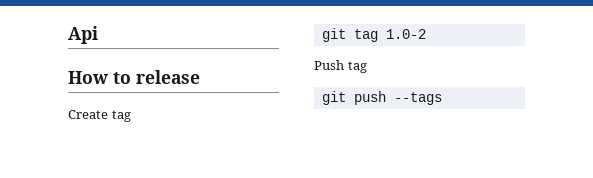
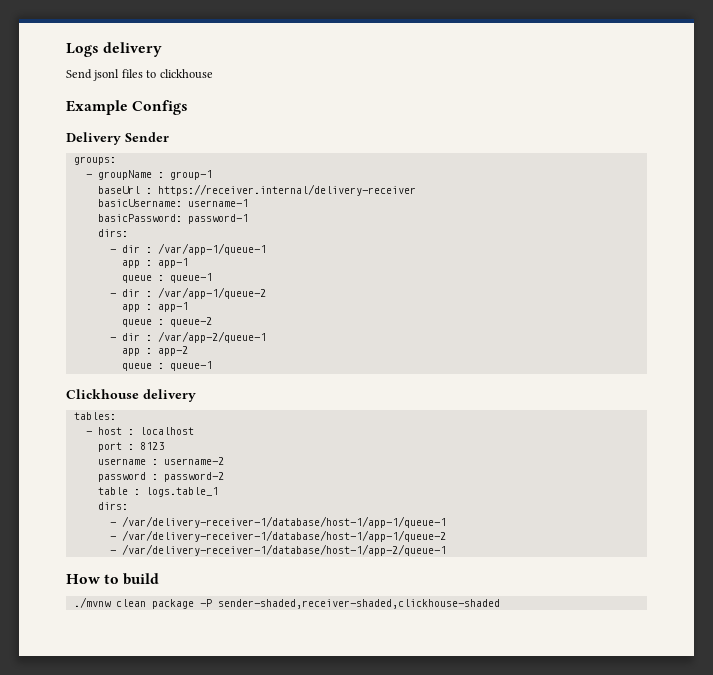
[68,26,98,44] [68,70,200,84] [68,110,131,122] [321,28,426,42] [314,60,367,73] [321,91,442,105] Api // How to release // Create tag // git tag 1.0-2 // Push tag // git push --tags -> [66,42,163,57] [66,69,213,81] [66,100,189,115] [66,132,169,145] [73,156,116,165] [85,170,212,180] [97,184,416,196] [97,199,248,207] [97,214,248,224] [97,229,128,237] [109,243,266,255] [121,258,188,268] [121,273,212,283] [109,287,266,299] [121,302,188,312] [121,317,212,327] [109,331,266,343] [121,346,188,356] [121,361,212,371] [66,389,196,402] [73,412,116,420] [85,427,194,435] [97,442,164,452] [97,457,224,465] [97,472,224,482] [97,487,218,497] [97,502,128,510] [109,516,446,528] [109,530,446,542] [109,544,446,556] [66,573,160,585] [73,597,500,609] Logs delivery // Send jsonl files to clickhouse // Example Configs // Delivery Sender // groups: // - groupName : group-1 // baseUrl : https://receiver.internal/delivery-receiver // basicUsername: username-1 // basicPassword: password-1 // dirs: // - dir : /var/app-1/queue-1 // app : app-1 // queue : queue-1 // - dir : /var/app-1/queue-2 // app : app-1 // queue : queue-2 // - dir : /var/app-2/queue-1 // app : app-2 // queue : queue-1 // Clickhouse delivery // tables: // - host : localhost // port : 8123 // username : username-2 // password : password-2 // table : logs.table_1 // dirs: // - /var/delivery-receiver-1/database/host-1/app-1/queue-1 // - /var/delivery-receiver-1/database/host-1/app-1/queue-2 // - /var/delivery-receiver-1/database/host-1/app-2/queue-1 // How to build // ./mvnw clean package -P sender-shaded,receiver-shaded,clickhouse-shaded

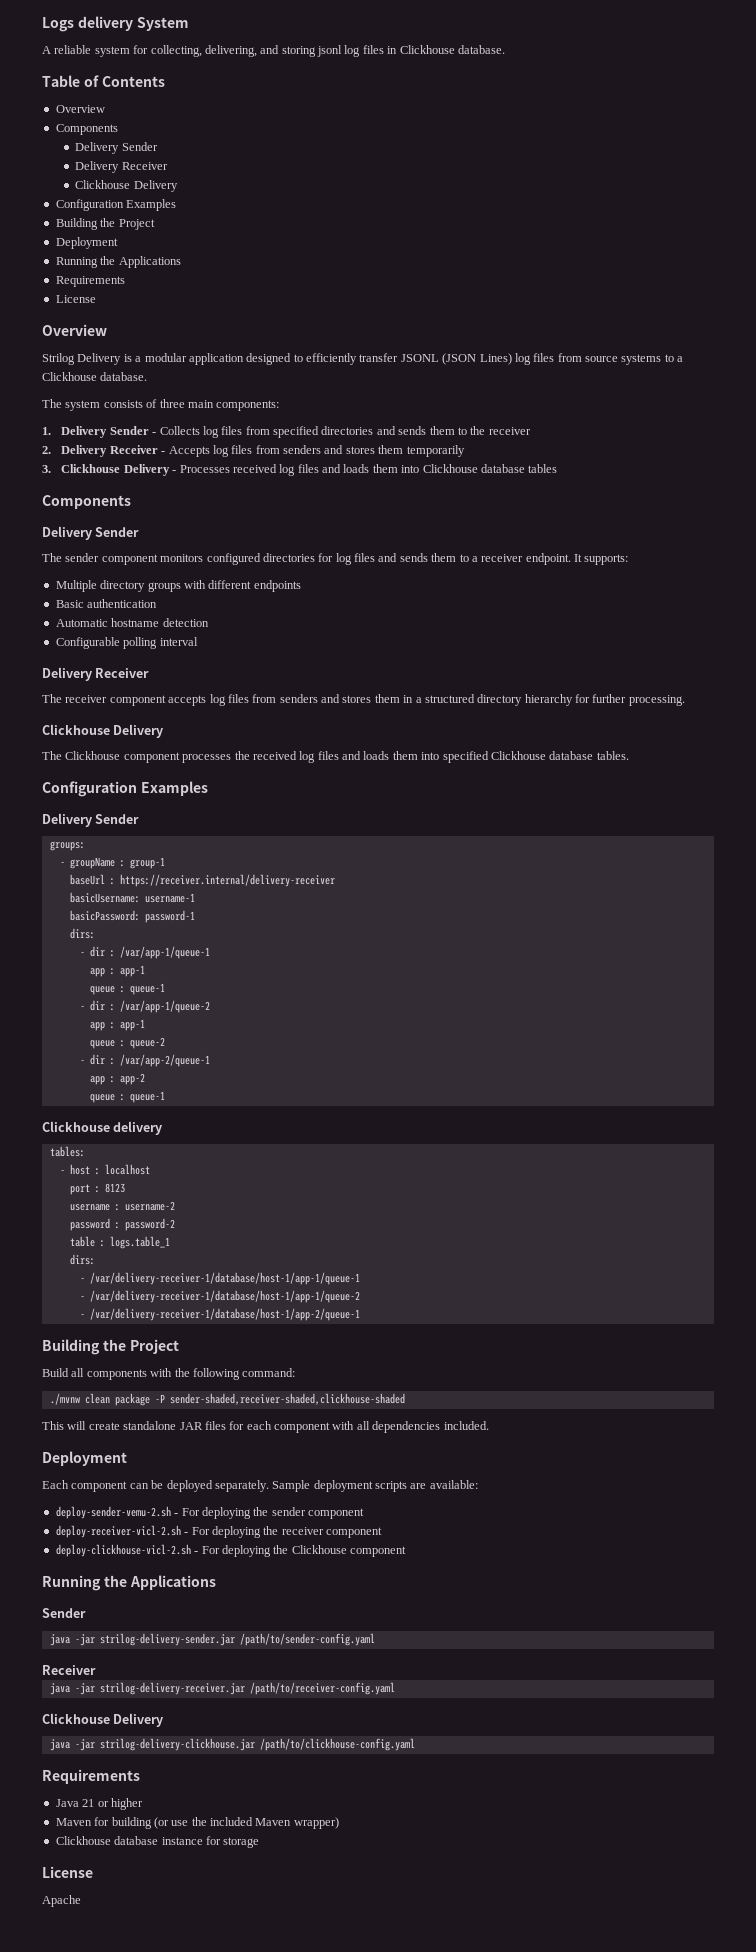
[66,69,213,81] [66,100,189,115] // Send jsonl files to clickhouse // Example Configs -> [136,17,189,31] [42,45,505,57] [42,75,165,87] [55,105,105,113] [55,124,118,135] [75,142,158,154] [75,161,168,173] [75,180,178,192] [55,199,177,211] [55,218,155,230] [55,237,118,249] [55,256,181,268] [55,276,125,287] [55,295,96,303] [42,324,107,336] [42,353,684,365] [42,372,148,381] [42,399,280,411] [42,426,531,438] [42,445,465,457] [42,464,558,476] [42,495,131,509] [42,526,140,540] [42,553,629,565] [55,580,301,592] [55,599,158,608] [55,618,209,627] [55,637,198,649] [42,667,150,681] [42,694,685,706] [42,724,164,738] [42,751,629,763] [42,781,208,797] System // A reliable system for collecting, delivering, and storing jsonl log files in Clickhouse database. // Table of Contents // Overview // Components // Delivery Sender // Delivery Receiver // Clickhouse Delivery // Configuration Examples // Building the Project // Deployment // Running the Applications // Requirements // License // Overview // Strilog Delivery is a modular application designed to efficiently transfer JSONL (JSON Lines) log files from source systems to a Clickhouse database. // The system consists of three main components: // 1. Delivery Sender - Collects log files from specified directories and sends them to the receiver // 2. Delivery Receiver - Accepts log files from senders and stores them temporarily // 3. Clickhouse Delivery - Processes received log files and loads them into Clickhouse database tables // Components // Delivery Sender // The sender component monitors configured directories for log files and sends them to a receiver endpoint. It supports: // Multiple directory groups with different endpoints // Basic authentication // Automatic hostname detection // Configurable polling interval // Delivery Receiver // The receiver component accepts log files from senders and stores them in a structured directory hierarchy for further processing. // Clickhouse Delivery // The Clickhouse component processes the received log files and loads them into specified Clickhouse database tables. // Configuration Examples
[66,573,160,585] How to build -> [42,1339,179,1355] [42,1368,296,1380] Building the Project // Build all components with the following command:
(500, 604) none -> [42,1421,489,1433] [42,1451,127,1466] [42,1480,478,1492] [55,1506,364,1519] [55,1525,382,1538] [55,1544,406,1557] [42,1575,216,1591] [42,1608,86,1618] [49,1633,375,1646] [42,1665,96,1675] [49,1682,395,1695] [42,1713,164,1727] [49,1738,415,1751] [42,1769,140,1784] [55,1798,143,1810] [55,1817,339,1829] [55,1836,260,1848] [42,1866,93,1878] [42,1895,81,1907] // This will create standalone JAR files for each component with all dependencies included. // Deployment // Each component can be deployed separately. Sample deployment scripts are available: // deploy-sender-vemu-2.sh - For deploying the sender component // deploy-receiver-vicl-2.sh - For deploying the receiver component // deploy-clickhouse-vicl-2.sh - For deploying the Clickhouse component // Running the Applications // Sender // java -jar strilog-delivery-sender.jar /path/to/sender-config.yaml // Receiver // java -jar strilog-delivery-receiver.jar /path/to/receiver-config.yaml // Clickhouse Delivery // java -jar strilog-delivery-clickhouse.jar /path/to/clickhouse-config.yaml // Requirements // Java 21 or higher // Maven for building (or use the included Maven wrapper) // Clickhouse database instance for storage // License // Apache

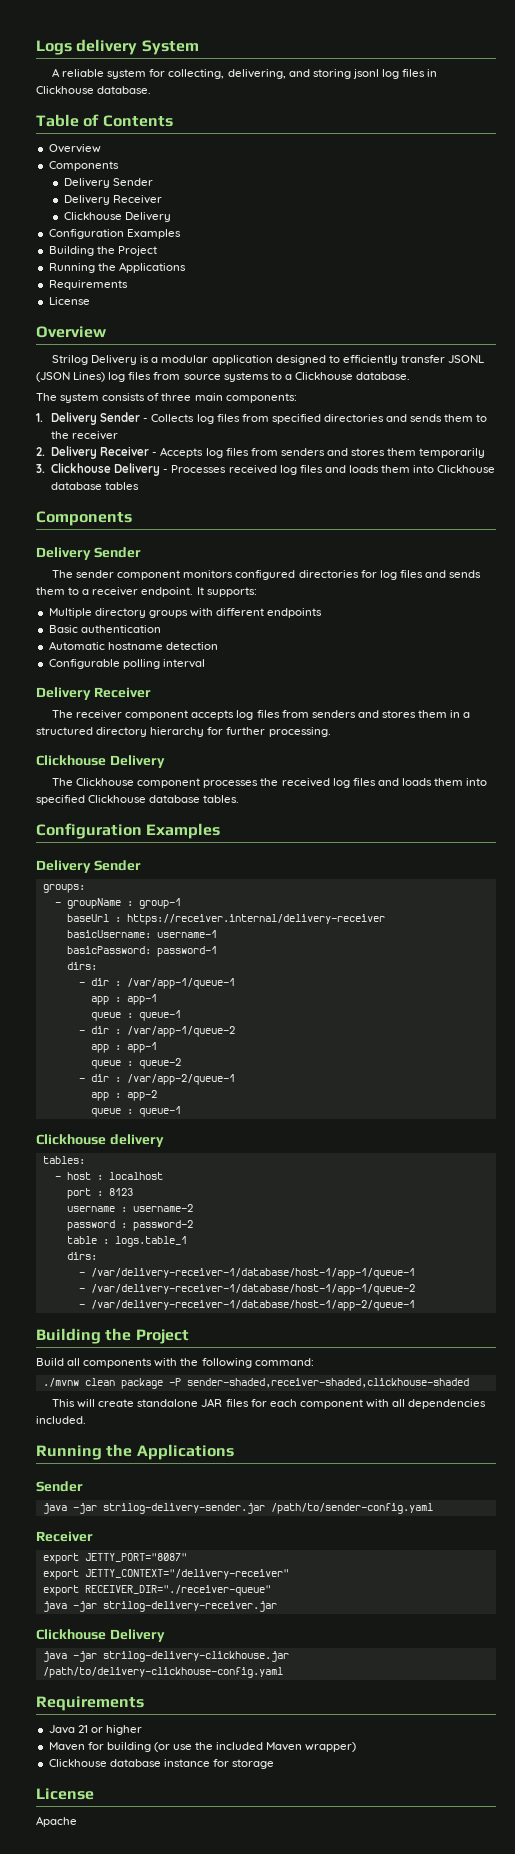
[55,237,118,249] // Deployment -> (157, 251) none
[42,1451,127,1466] [42,1480,478,1492] [55,1506,364,1519] [55,1525,382,1538] [55,1544,406,1557] // Deployment // Each component can be deployed separately. Sample deployment scripts are available: // deploy-sender-vemu-2.sh - For deploying the sender component // deploy-receiver-vicl-2.sh - For deploying the receiver component // deploy-clickhouse-vicl-2.sh - For deploying the Clickhouse component -> (86, 1420) none
(96, 1670) none -> [42,1553,187,1564] [42,1569,289,1580] [42,1585,271,1596] // export JETTY_PORT="8087" // export JETTY_CONTEXT="/delivery-receiver" // export RECEIVER_DIR="./receiver-queue"
[249,1682,395,1695] /path/to/receiver-config.yaml -> (277, 1606) none
[259,1738,415,1751] /path/to/clickhouse-config.yaml -> [42,1667,283,1678] /path/to/delivery-clickhouse-config.yaml

